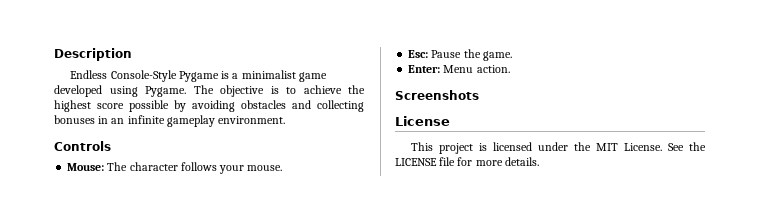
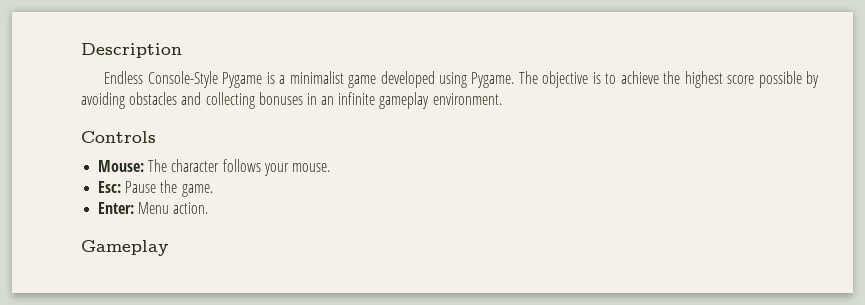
[395,90,479,100] [395,116,450,126] [411,142,706,154] [395,157,539,166] Screenshots // License // This project is licensed under the MIT License. See the LICENSE file for more details. -> [81,240,168,256] Gameplay

